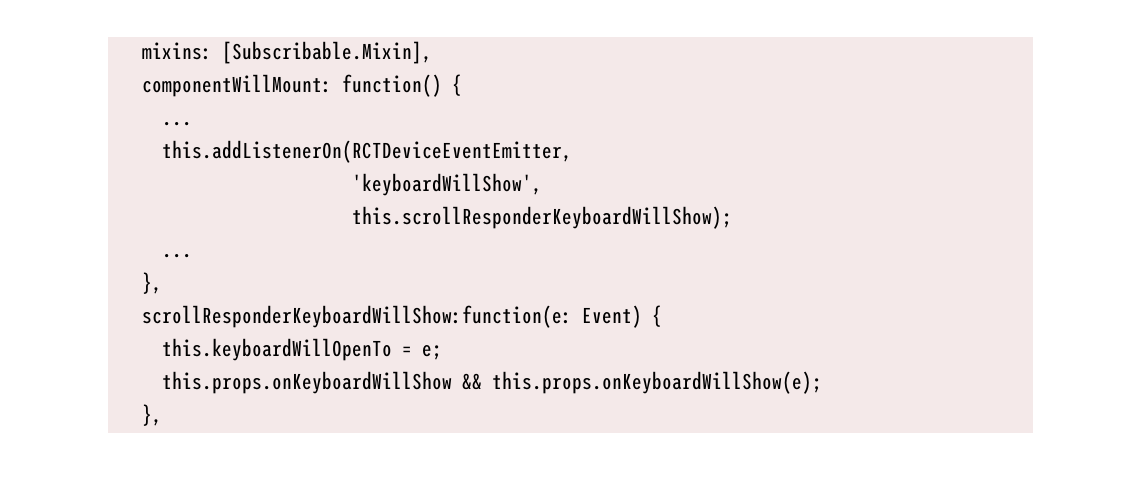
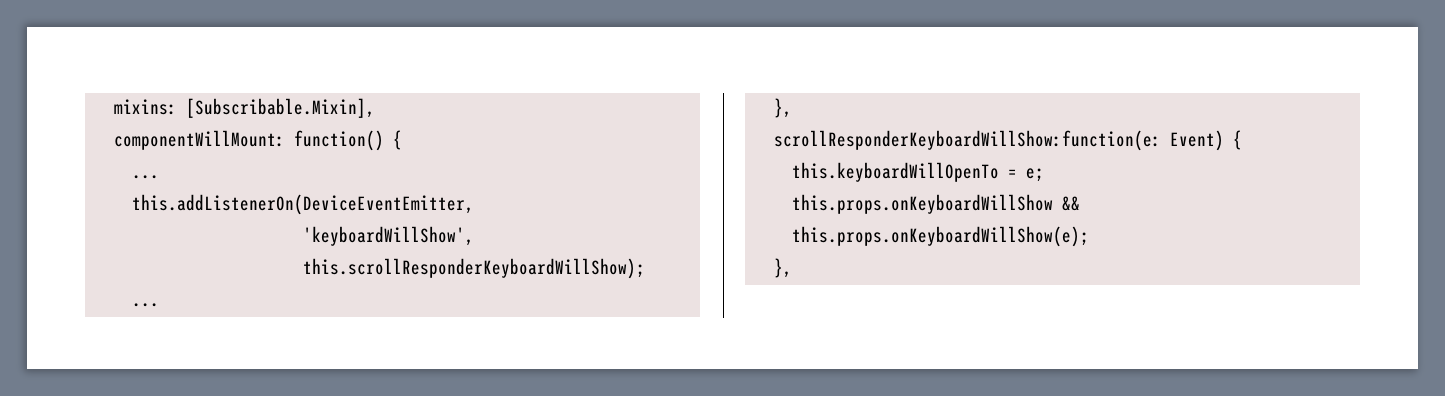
[161,140,572,163] this.addListenerOn(RCTDeviceEventEmitter, -> [132,194,475,215] this.addListenerOn(DeviceEventEmitter,

